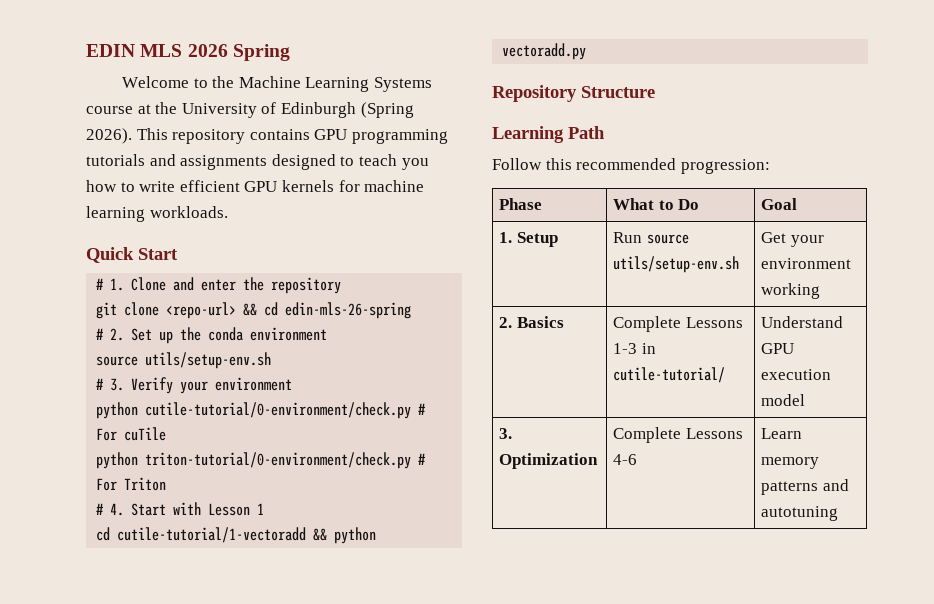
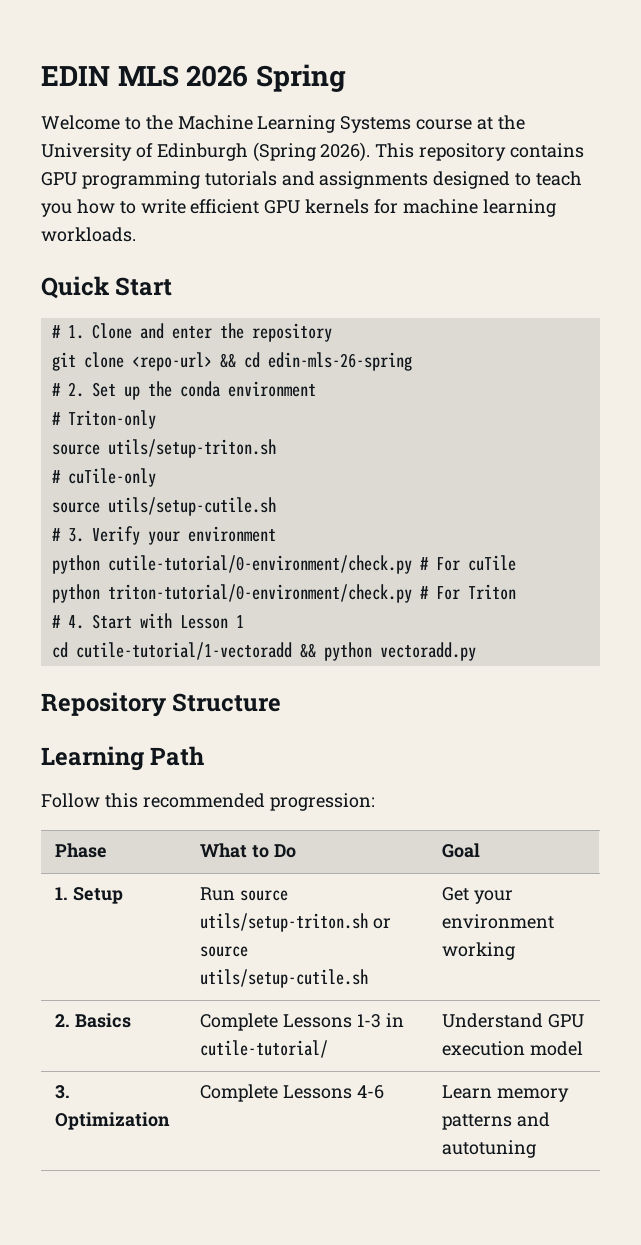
[96,352,272,369] // source utils/setup-env.sh -> [51,410,156,429] [51,439,276,458] [51,468,156,487] [51,497,276,516] // # Triton-only // source utils/setup-triton.sh // # cuTile-only // source utils/setup-cutile.sh
[613,256,740,273] utils/setup-env.sh -> [200,913,391,932] [200,946,249,957] [200,969,369,988] utils/setup-triton.sh or source utils/setup-cutile.sh

